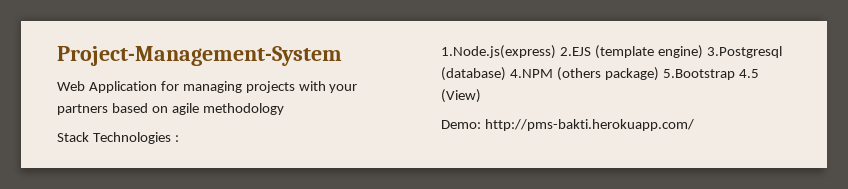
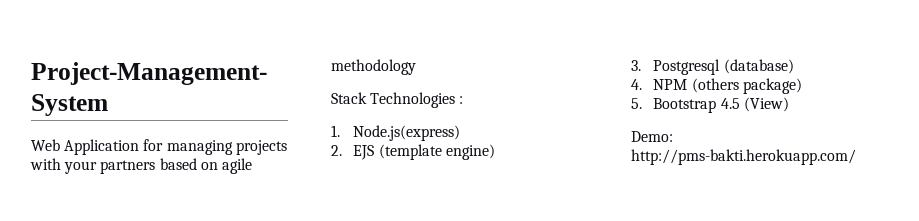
[441,45,591,59] 1.Node.js(express) 2.EJS -> [331,125,461,141] [331,145,375,160] 1. Node.js(express) // 2. EJS
[706,46,782,58] 3.Postgresql -> [631,59,721,75] // 3. Postgresql
[509,69,553,78] 4.NPM -> [631,79,688,90] // 4. NPM
[662,69,735,80] 5.Bootstrap -> [631,98,717,113] // 5. Bootstrap

